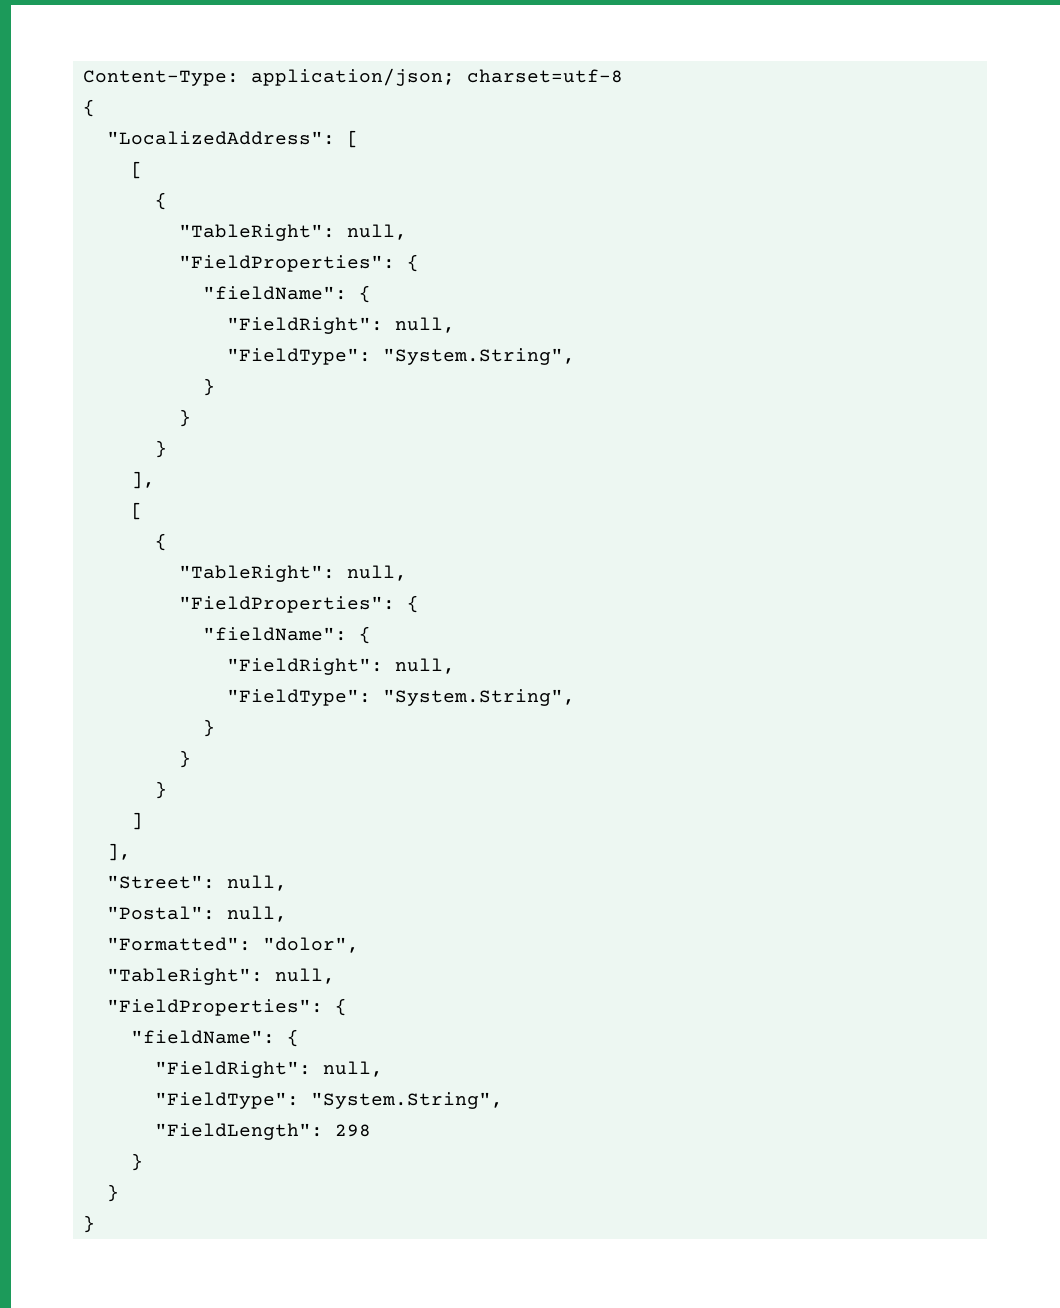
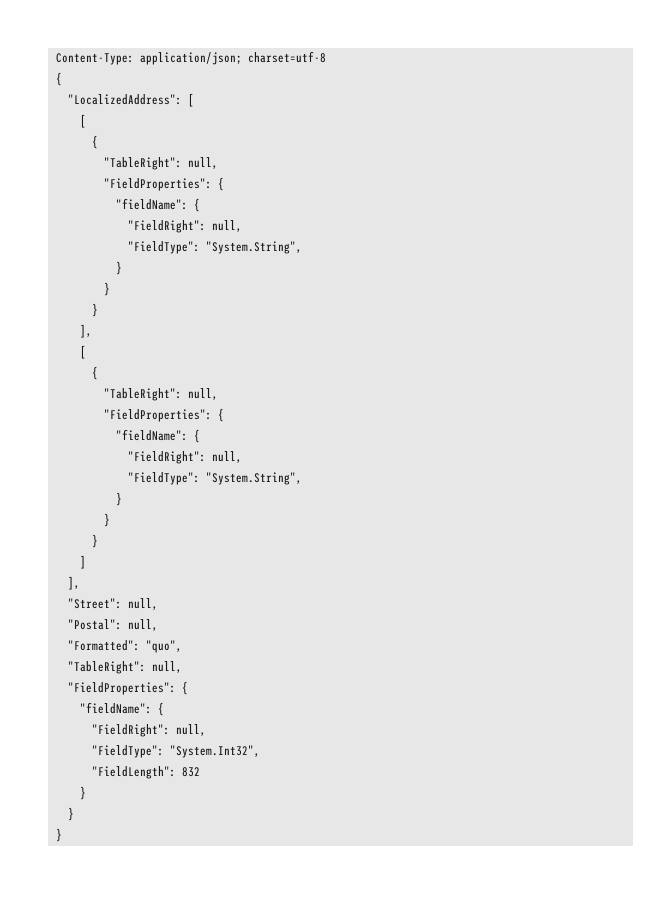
[262,937,359,953] [106,968,335,985] [106,998,347,1016] [130,1029,299,1047] [154,1061,383,1078] [154,1092,503,1109] "dolor", // "TableRight": null, // "FieldProperties": { // "fieldName": { // "FieldRight": null, // "FieldType": "System.String", -> [145,640,182,653] [67,661,182,674] [67,681,188,695] [79,702,164,716] [91,724,206,737] [91,745,260,758] "quo", // "TableRight": null, // "FieldProperties": { // "fieldName": { // "FieldRight": null, // "FieldType": "System.Int32",
[334,1124,371,1137] 298 -> [181,767,200,777] 832

